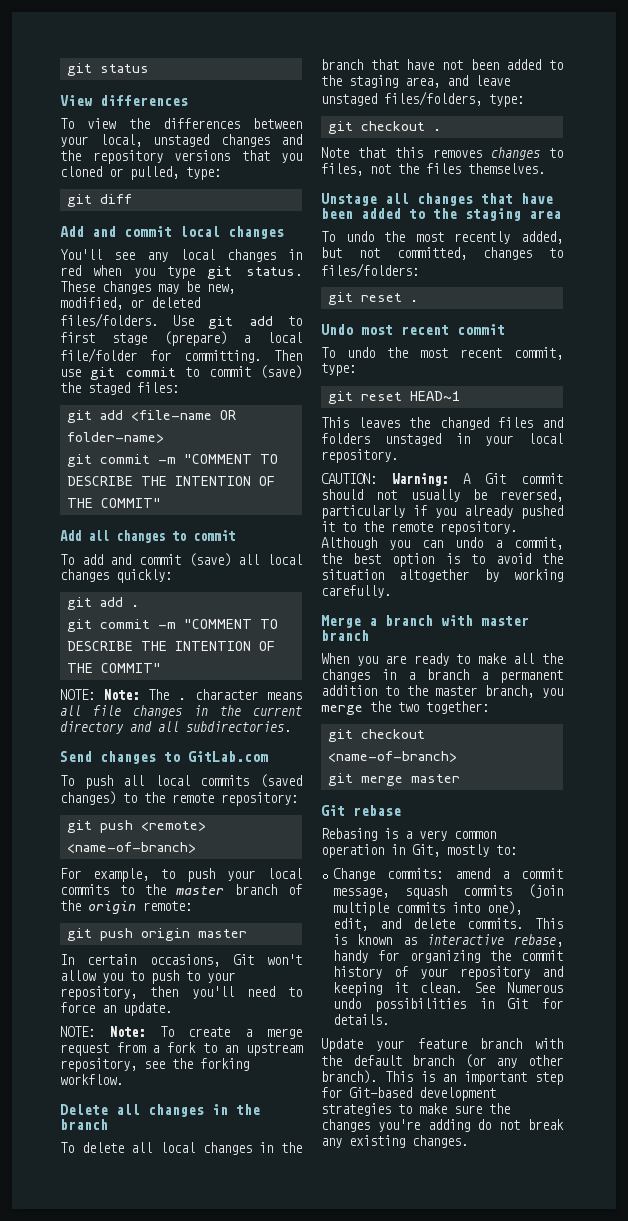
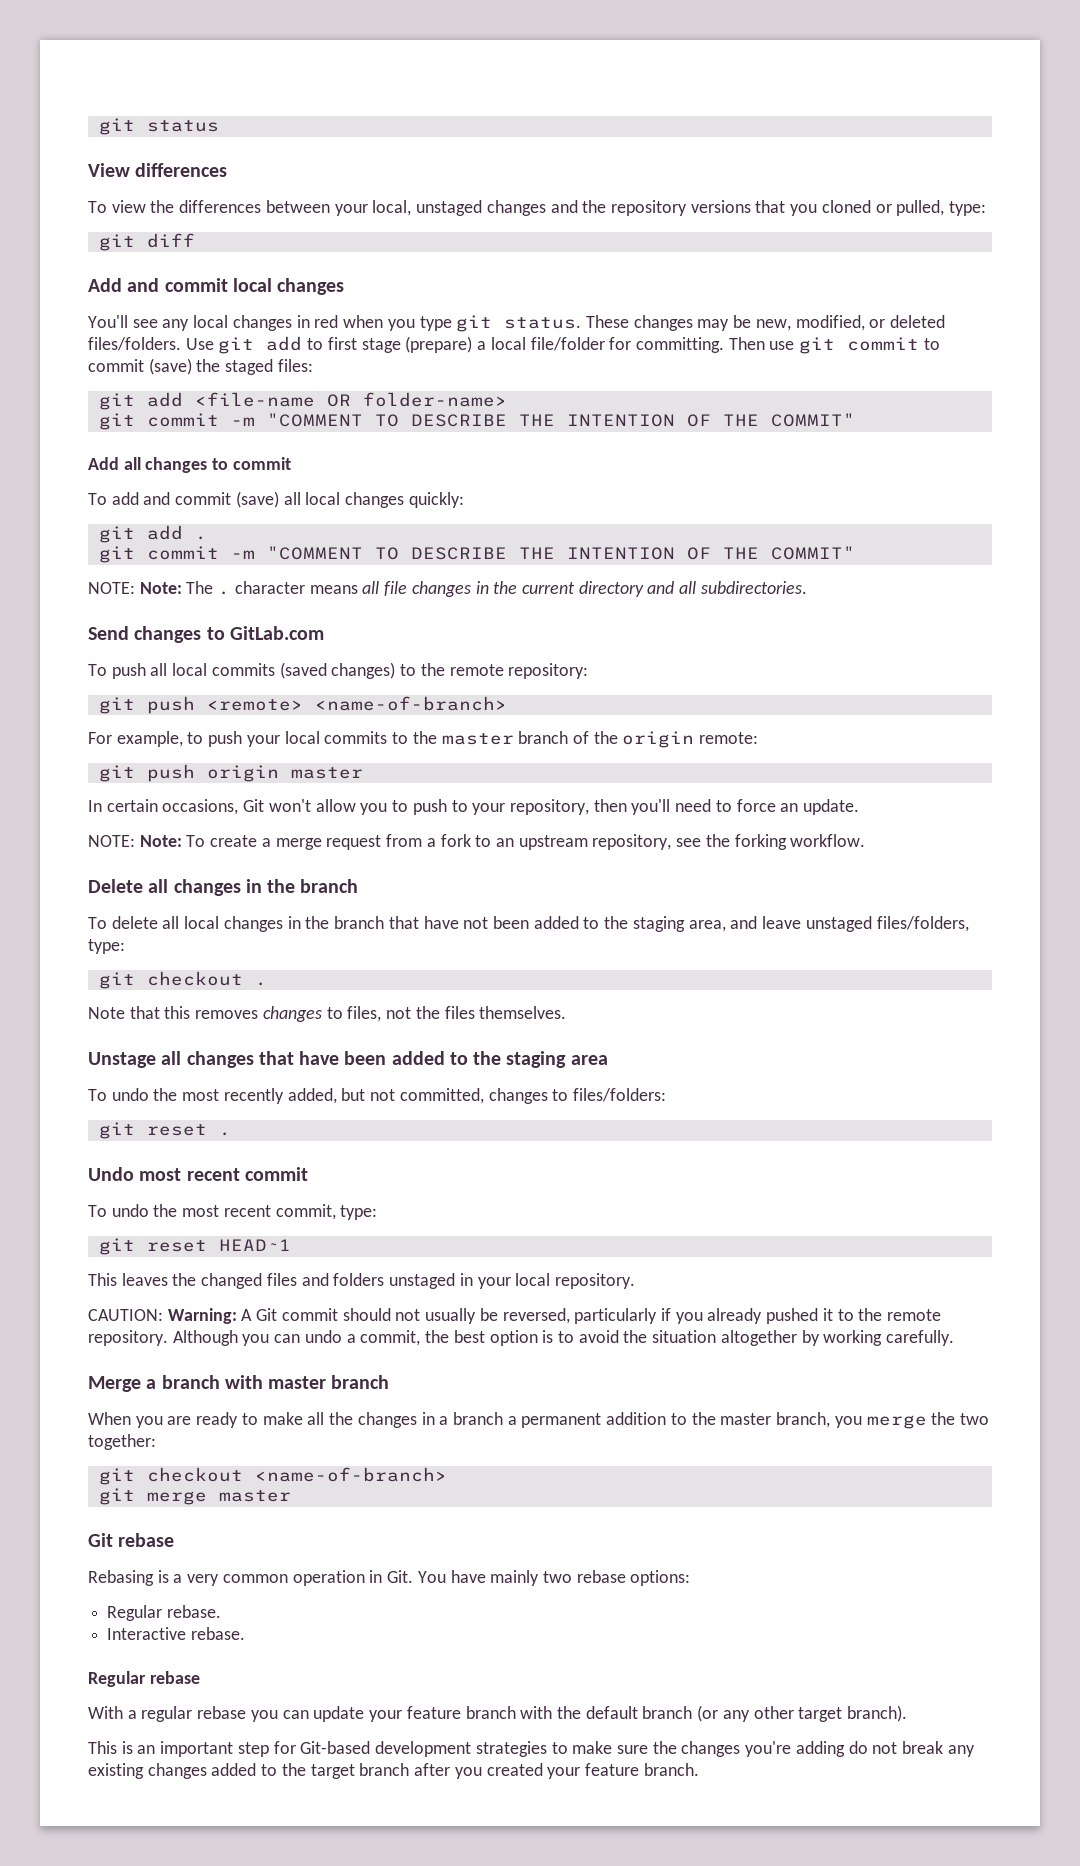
[412,844,517,857] [333,868,563,881] [333,884,563,899] [333,901,523,916] [333,918,563,931] [333,934,563,947] [333,950,563,963] [333,966,563,980] [333,982,563,996] [333,998,563,1012] [333,1014,390,1025] [321,1038,363,1052] Git, mostly to: // Change commits: amend a commit message, squash commits (join multiple commits into one), edit, and delete commits. This is known as interactive rebase, handy for organizing the commit history of your repository and keeping it clean. See Numerous undo possibilities in Git for details. // Update -> [387,1570,691,1586] [107,1605,221,1621] [107,1627,245,1640] [88,1671,200,1687] [88,1706,365,1722] Git. You have mainly two rebase options: // Regular rebase. // Interactive rebase. // Regular rebase // With a regular rebase you can update
(563, 1060) none -> [798,1707,843,1722] target
(377, 1077) none -> (908, 1713) //
[412,1135,468,1148] changes. -> [147,1763,699,1779] changes added to the target branch after you created your feature branch.

